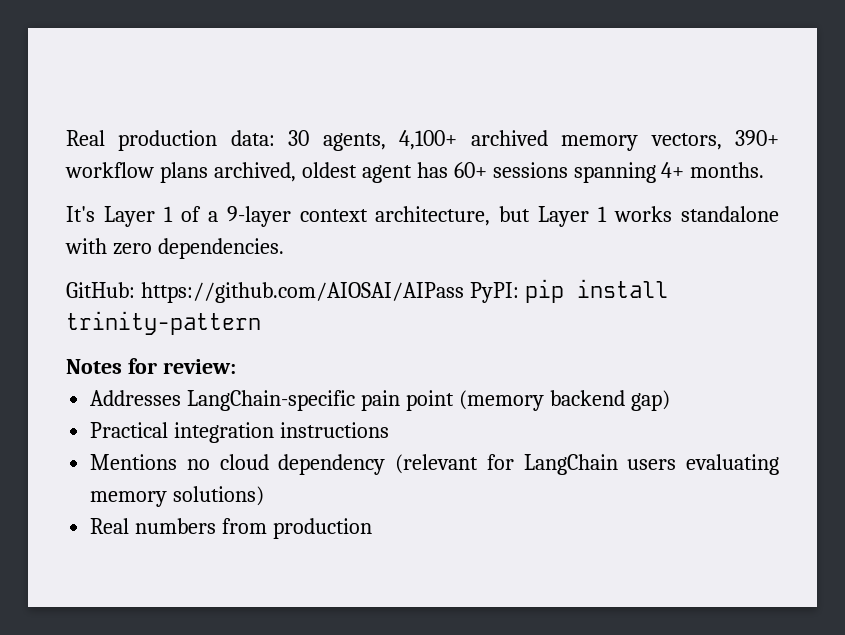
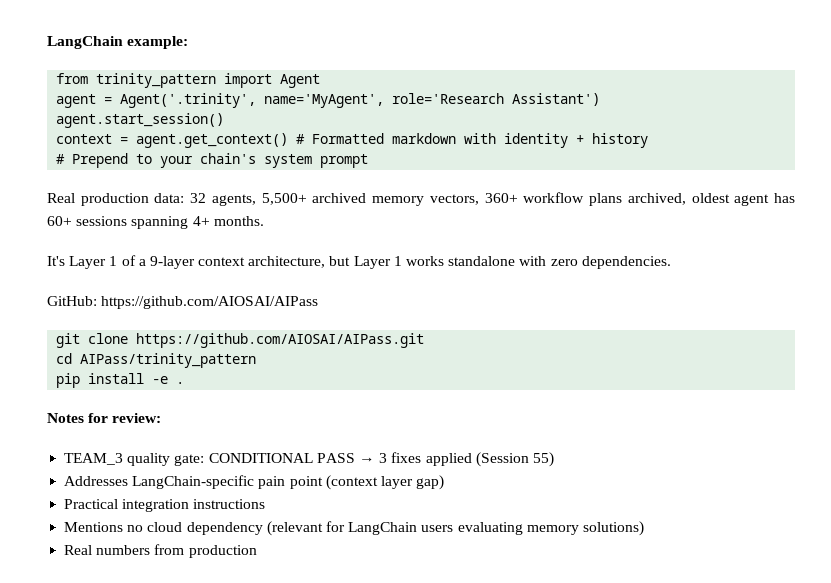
[66,130,458,151] Real production data: 30 agents, 4,100+ -> [47,36,189,49] [56,73,321,88] [56,93,601,108] [56,113,225,128] [56,133,649,148] [56,153,369,168] [47,193,307,206] LangChain example: // from trinity_pattern import Agent // agent = Agent('.trinity', name='MyAgent', role='Research Assistant') // agent.start_session() // context = agent.get_context() # Formatted markdown with identity + history // # Prepend to your chain's system prompt // Real production data: 32 agents, 5,500+
[735,130,779,146] 390+ -> [484,193,518,203] 360+
[469,279,668,303] [66,311,261,335] [66,358,236,374] PyPI: pip install trinity-pattern // Notes for review: -> [56,333,425,348] [56,353,257,368] [56,373,185,388] [47,413,162,423] [64,452,554,467] // git clone https://github.com/AIOSAI/AIPass.git // cd AIPass/trinity_pattern // pip install -e . // Notes for review: // TEAM_3 quality gate: CONDITIONAL PASS → 3 fixes applied (Session 55)
[458,390,625,411] (memory backend -> [325,475,413,490] (context layer

